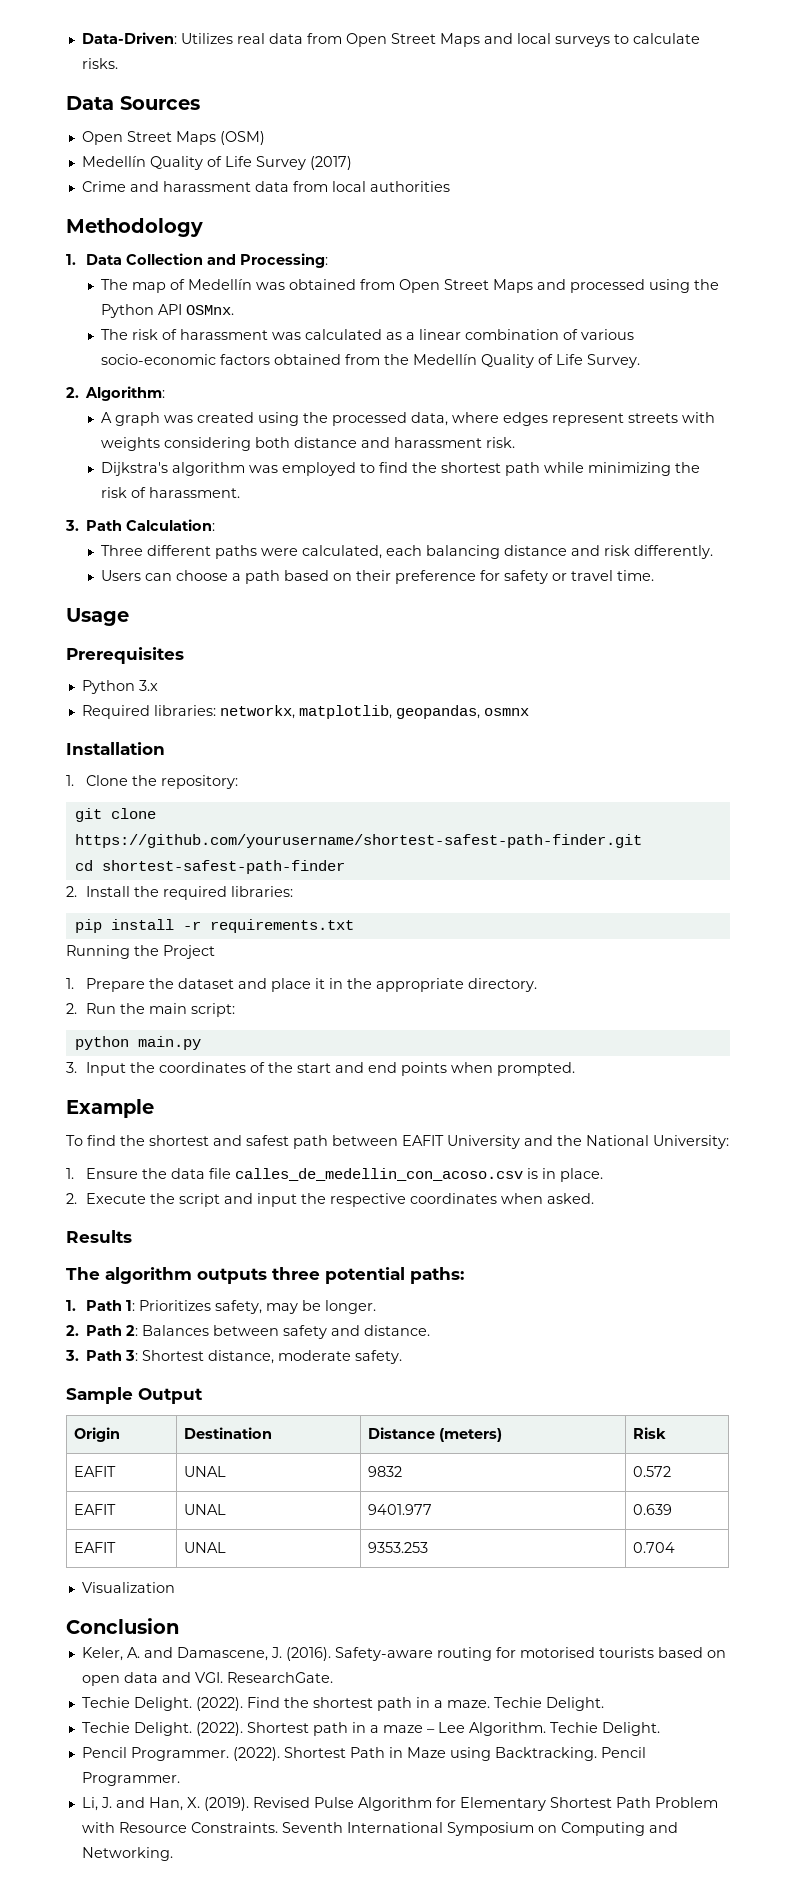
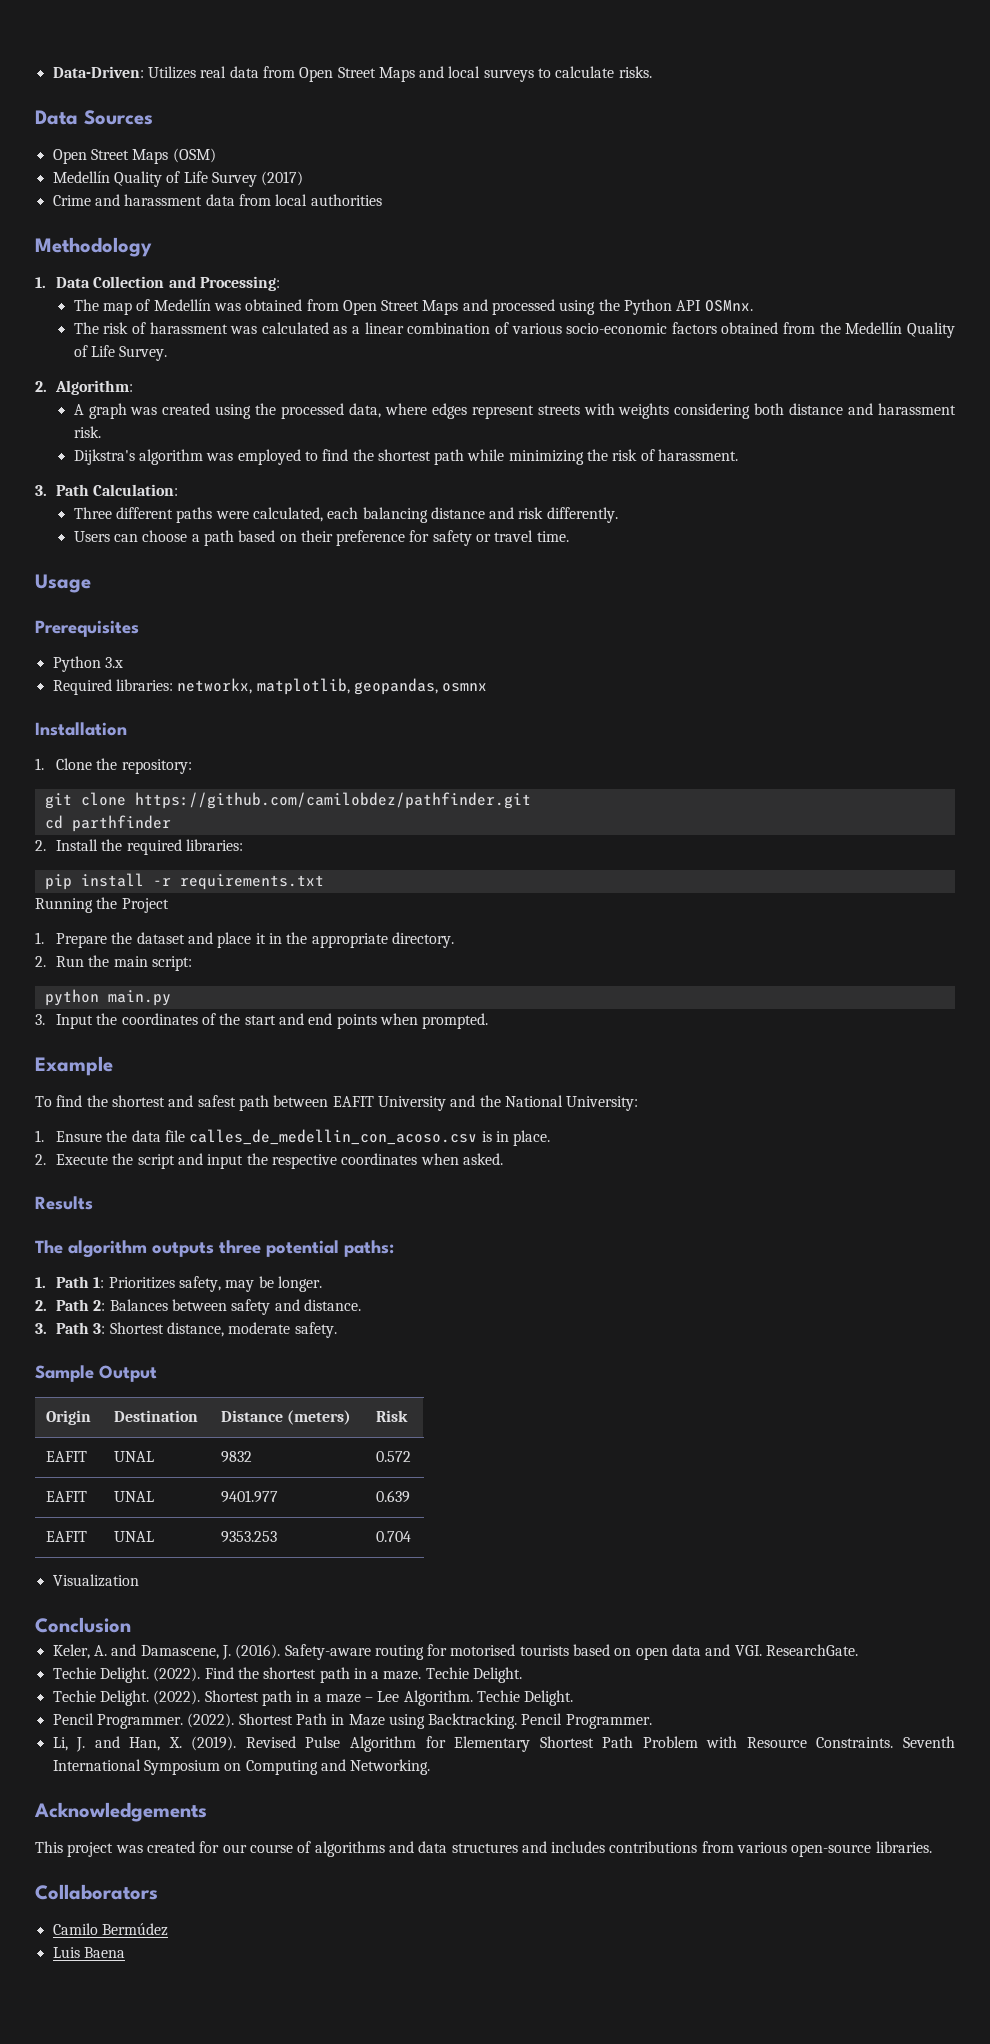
[74,834,642,848] https://github.com/yourusername/shortest-safest-path-finder.git -> [134,792,531,809] https://github.com/camilobdez/pathfinder.git
[101,860,345,874] shortest-safest-path-finder -> [71,815,171,832] parthfinder
(173, 1854) none -> [34,1802,207,1822] [35,1841,932,1857] [35,1884,158,1900] [52,1923,168,1936] [52,1947,125,1958] // Acknowledgements // This project was created for our course of algorithms and data structures and includes contributions from various open-source libraries. // Collaborators // Camilo Bermúdez // Luis Baena

